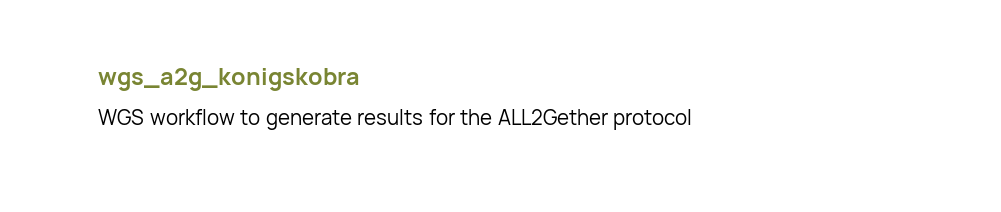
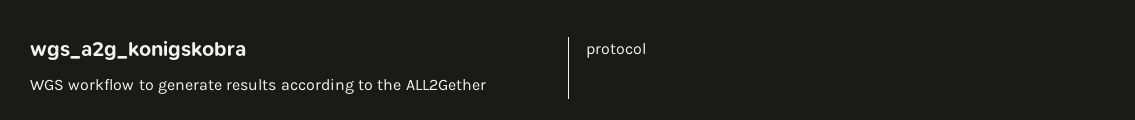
[428,109,455,125] for -> [280,78,373,94] according to

